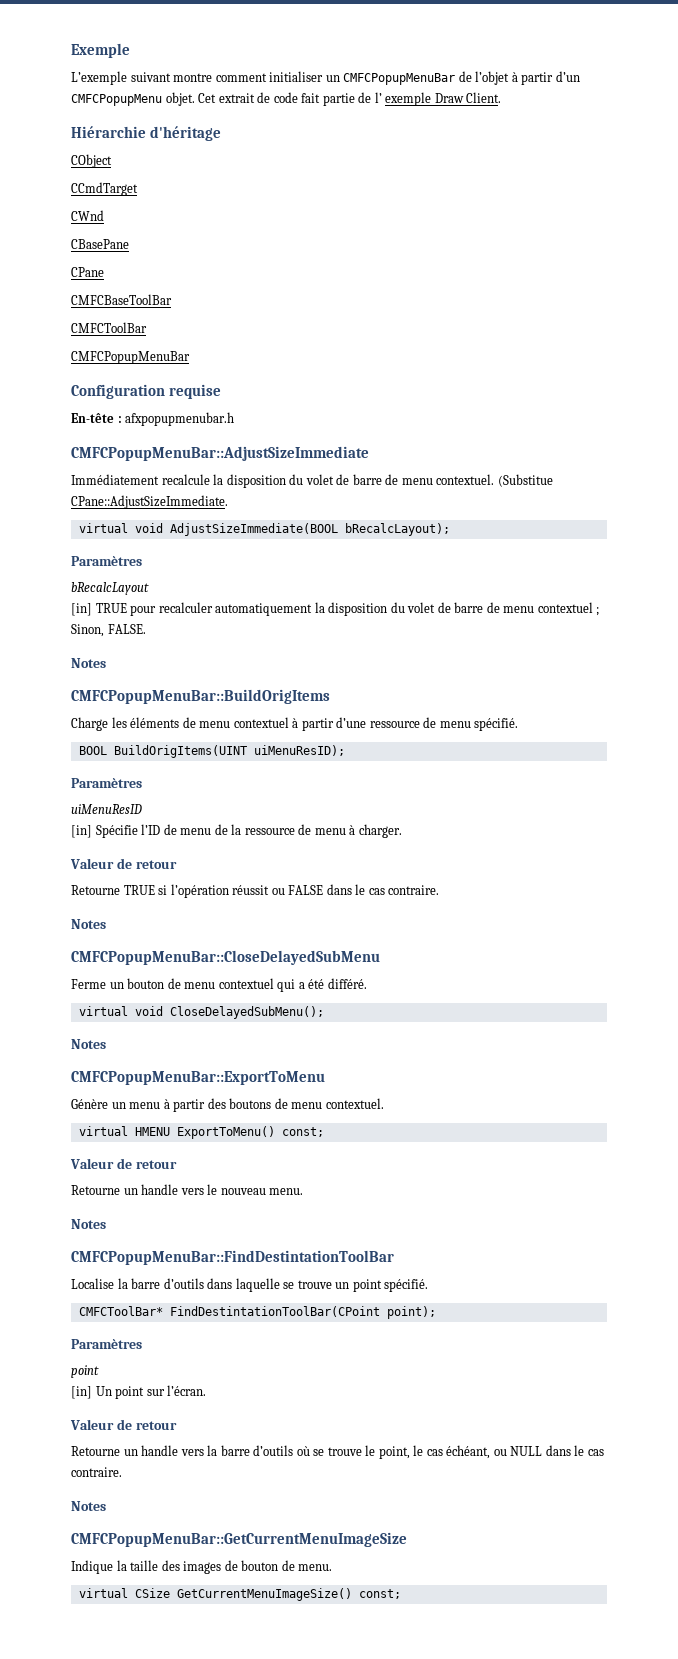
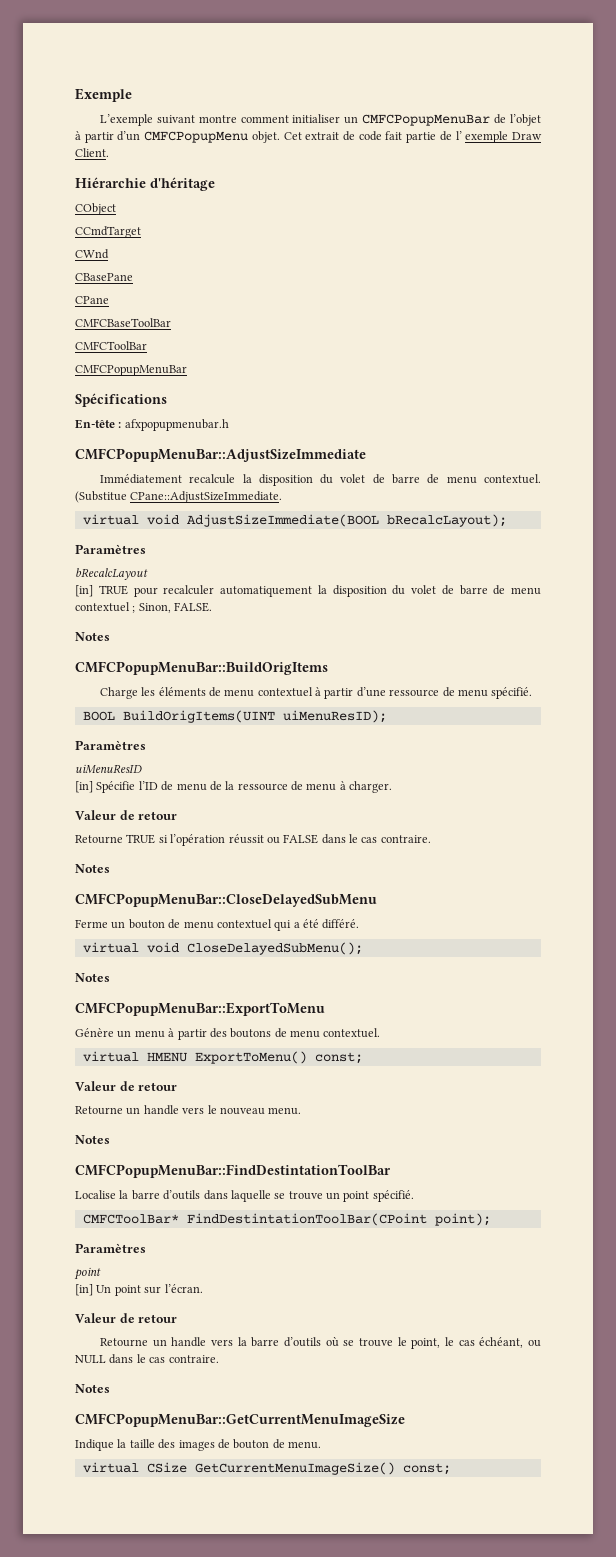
[71,384,222,399] Configuration requise -> [75,393,167,407] Spécifications

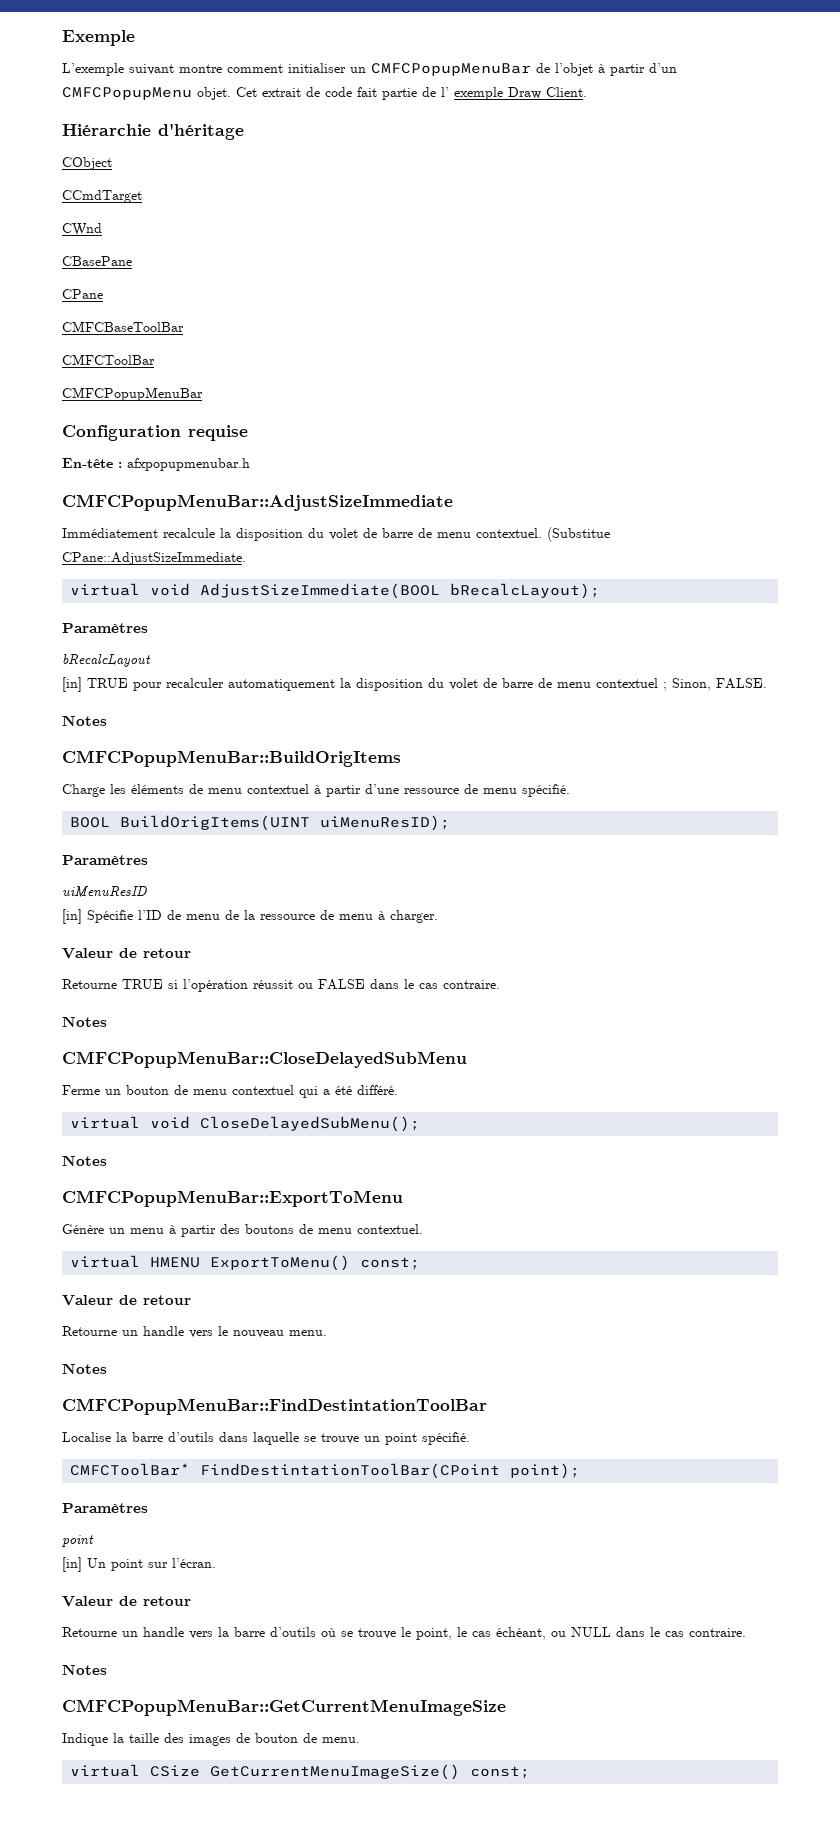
[75,393,167,407] Spécifications -> [62,425,248,441] Configuration requise

